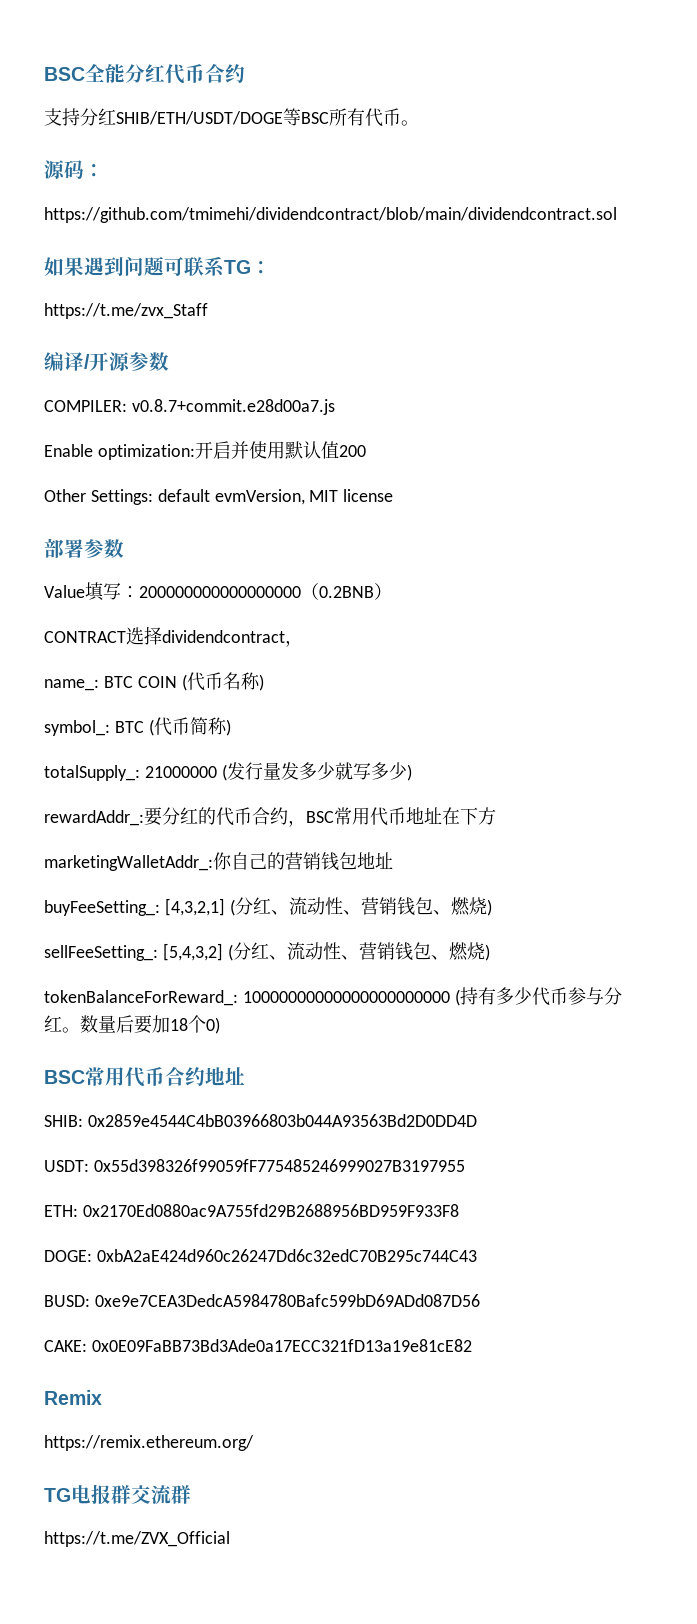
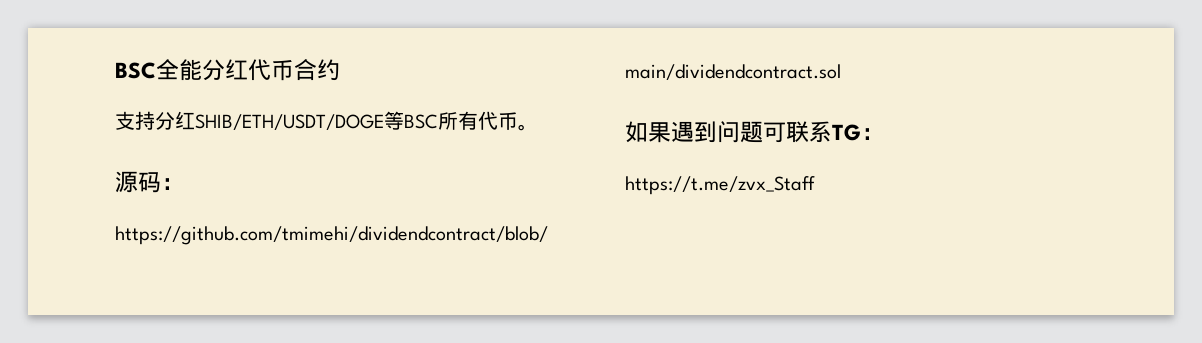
[44,352,169,371] [44,399,335,415] [44,441,366,460] [44,489,394,505] [44,538,124,558] [44,582,392,601] [44,626,303,647] [44,672,264,691] [44,717,231,736] [44,762,412,781] [44,807,496,827] [44,852,393,871] [44,897,492,916] [44,942,490,961] [44,987,622,1006] [44,1015,220,1034] [44,1067,245,1087] [44,1114,477,1127] [44,1159,465,1172] [44,1204,459,1217] [44,1249,477,1262] [44,1294,480,1307] [44,1339,472,1352] [44,1390,102,1405] [44,1435,254,1451] [44,1484,191,1504] [44,1531,230,1547] // 编译/开源参数 // COMPILER: v0.8.7+commit.e28d00a7.js // Enable optimization:开启并使用默认值200 // Other Settings: default evmVersion, MIT license // 部署参数 // Value填写：200000000000000000（0.2BNB） // CONTRACT选择dividendcontract， // name_: BTC COIN (代币名称) // symbol_: BTC (代币简称) // totalSupply_: 21000000 (发行量发多少就写多少) // rewardAddr_:要分红的代币合约，BSC常用代币地址在下方 // marketingWalletAddr_:你自己的营销钱包地址 // buyFeeSetting_: [4,3,2,1] (分红、流动性、营销钱包、燃烧) // sellFeeSetting_: [5,4,3,2] (分红、流动性、营销钱包、燃烧) // tokenBalanceForReward_: 10000000000000000000000 (持有多少代币参与分红。数量后要加18个0) // BSC常用代币合约地址 // SHIB: 0x2859e4544C4bB03966803b044A93563Bd2D0DD4D // USDT: 0x55d398326f99059fF775485246999027B3197955 // ETH: 0x2170Ed0880ac9A755fd29B2688956BD959F933F8 // DOGE: 0xbA2aE424d960c26247Dd6c32edC70B295c744C43 // BUSD: 0xe9e7CEA3DedcA5984780Bafc599bD69ADd087D56 // CAKE: 0x0E09FaBB73Bd3Ade0a17ECC321fD13a19e81cE82 // Remix // https://remix.ethereum.org/ // TG电报群交流群 // https://t.me/ZVX_Official -> (815, 185) none

